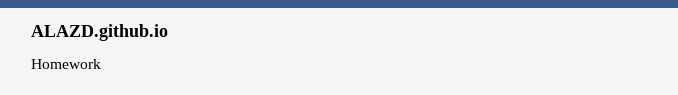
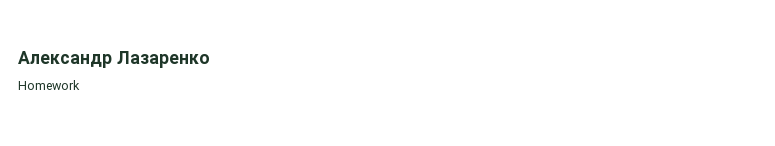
[31,24,168,41] ALAZD.github.io -> [18,51,210,68] Александр Лазаренко

